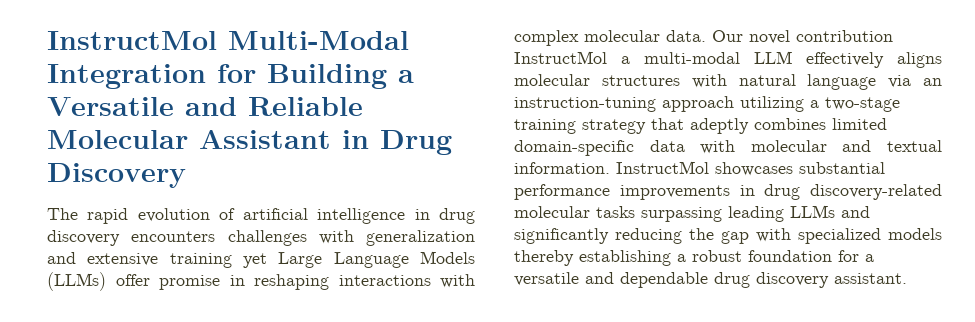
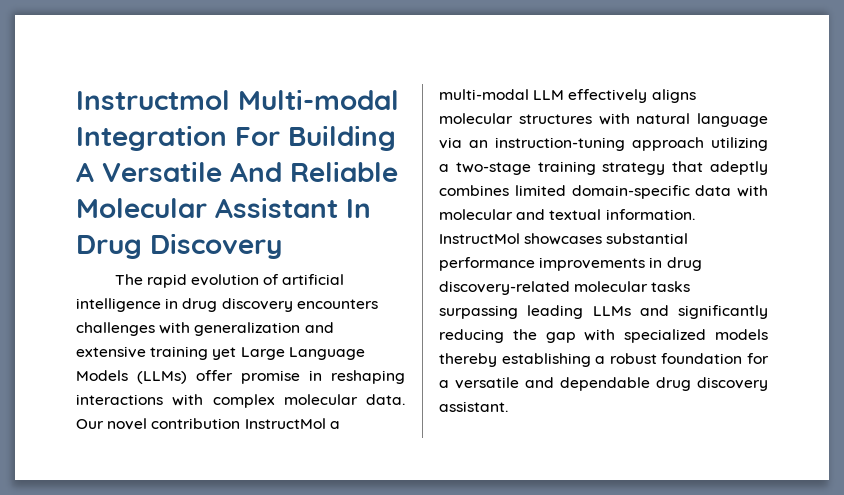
[47,31,409,50] [47,64,414,89] [47,97,237,116] InstructMol Multi-Modal Integration for Building a Versatile and -> [76,89,399,110] [76,125,396,151] [76,161,282,182] Instructmol Multi-modal Integration For Building A Versatile And
[342,130,369,149] in -> [346,199,371,218] In

